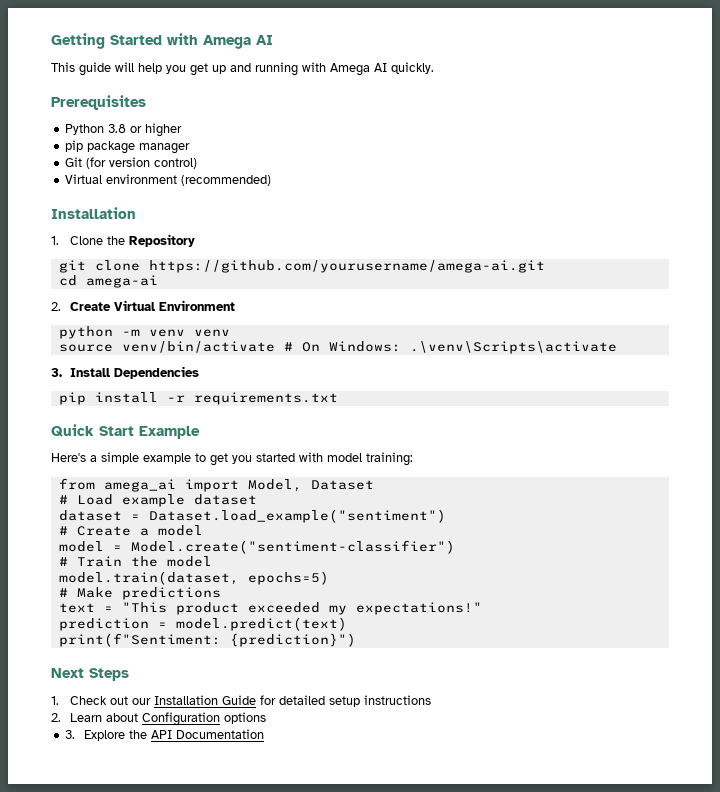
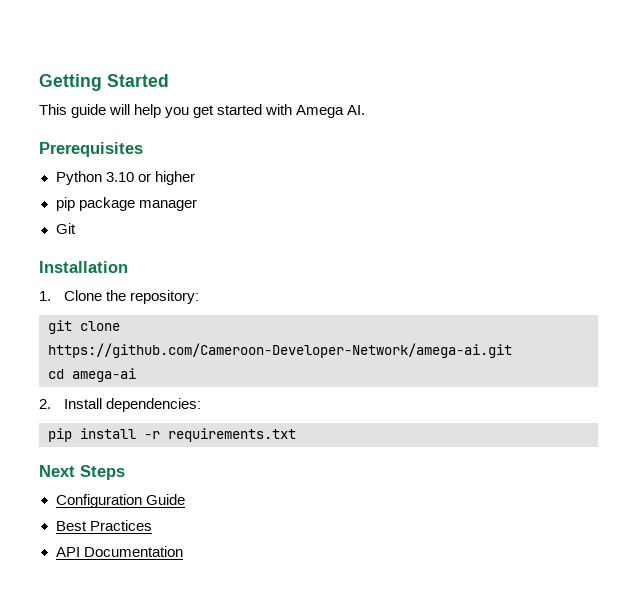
[167,33,273,49] with Amega AI -> (169, 80) none
[212,62,434,76] up and running with Amega AI quickly. -> [217,104,366,118] started with Amega AI.
[108,124,127,133] 3.8 -> [105,172,134,182] 3.10
[86,157,198,169] [65,174,272,186] (for version control) // Virtual environment (recommended) -> (76, 228) none
[128,234,195,247] Repository -> [129,290,199,304] repository:
[148,260,545,273] https://github.com/yourusername/amega-ai.git -> [48,343,512,358] https://github.com/Cameroon-Developer-Network/amega-ai.git
[69,300,235,311] [58,326,230,339] [58,341,617,354] [51,366,199,379] [58,392,338,405] [51,424,200,439] [51,452,413,466] [58,478,374,492] [58,494,257,507] [58,509,446,523] [58,525,203,536] [58,540,455,554] [58,556,212,567] [58,571,329,585] [58,587,221,600] [58,602,482,615] [58,617,347,631] [58,633,356,647] [51,668,129,681] [51,695,431,707] [51,712,266,726] [65,730,147,741] Create Virtual Environment // python -m venv venv // source venv/bin/activate # On Windows: .\venv\Scripts\activate // 3. Install Dependencies // pip install -r requirements.txt // Quick Start Example // Here's a simple example to get you started with model training: // from amega_ai import Model, Dataset // # Load example dataset // dataset = Dataset.load_example("sentiment") // # Create a model // model = Model.create("sentiment-classifier") // # Train the model // model.train(dataset, epochs=5) // # Make predictions // text = "This product exceeded my expectations!" // prediction = model.predict(text) // print(f"Sentiment: {prediction}") // Next Steps // 1. Check out our Installation Guide for detailed setup instructions // 2. Learn about Configuration options // 3. Explore the -> [63,398,201,412] [48,428,296,442] [39,465,125,480] [55,494,185,508] [55,520,152,531] Install dependencies: // pip install -r requirements.txt // Next Steps // Configuration Guide // Best Practices //

